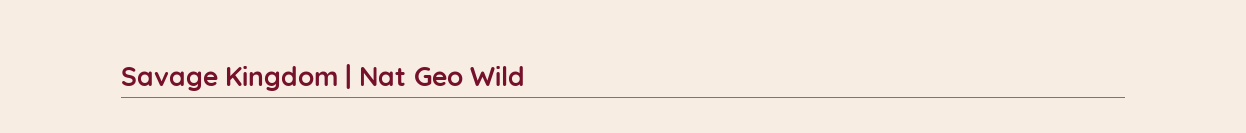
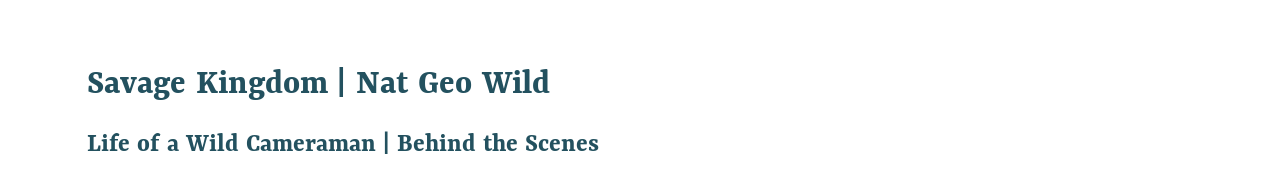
(525, 75) none -> [87,131,600,154] // Life of a Wild Cameraman | Behind the Scenes

